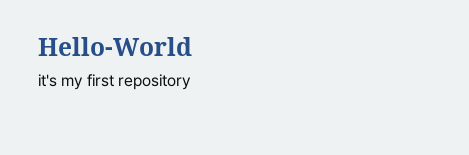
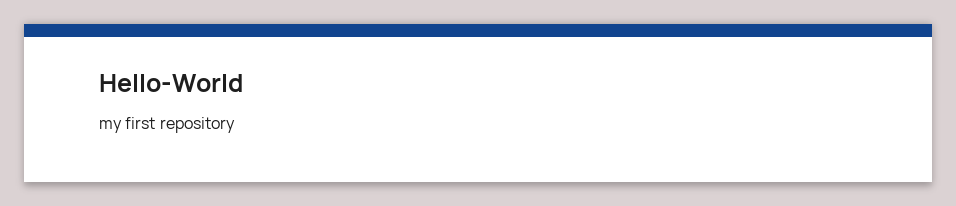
[38,74,57,87] it's -> (243, 83) none

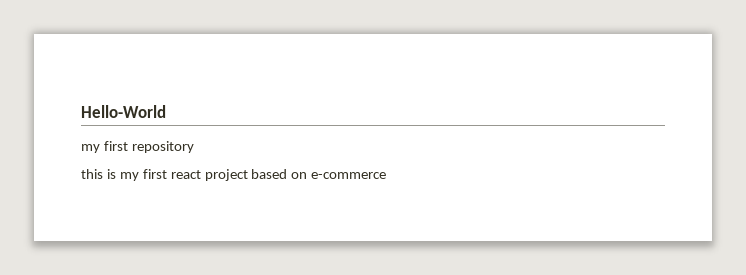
(235, 125) none -> [81,169,387,181] // this is my first react project based on e-commerce

